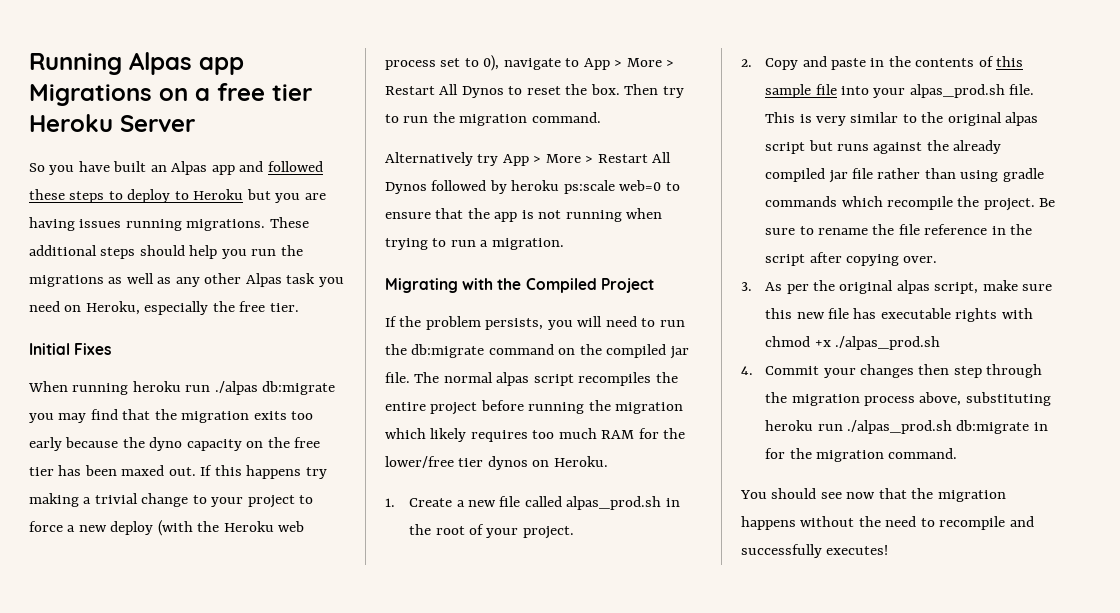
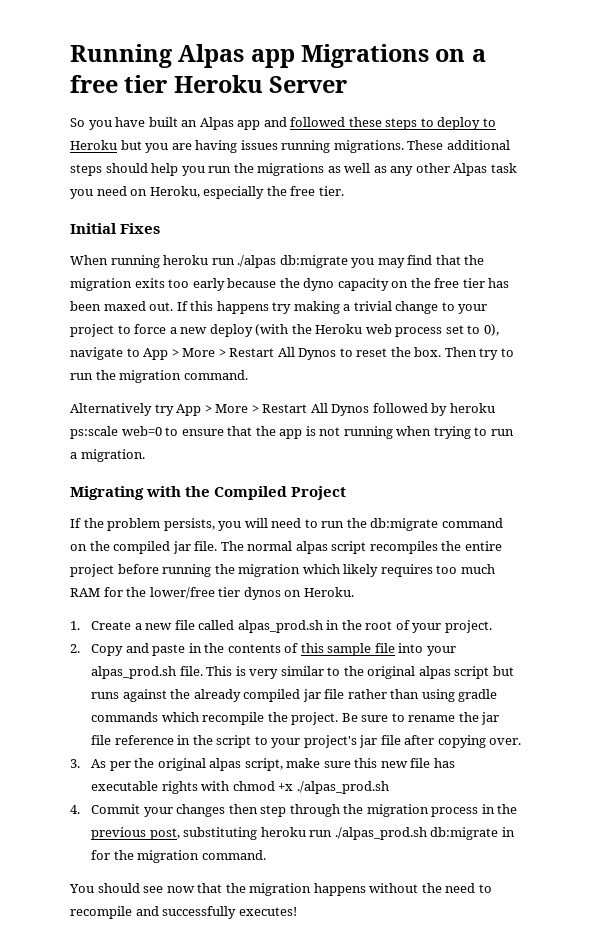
(895, 229) none -> [481,712,500,725] jar
(806, 260) none -> [254,735,401,748] to your project's jar file
[919,392,962,406] above, -> [481,804,518,814] [91,827,180,840] in the previous post,

